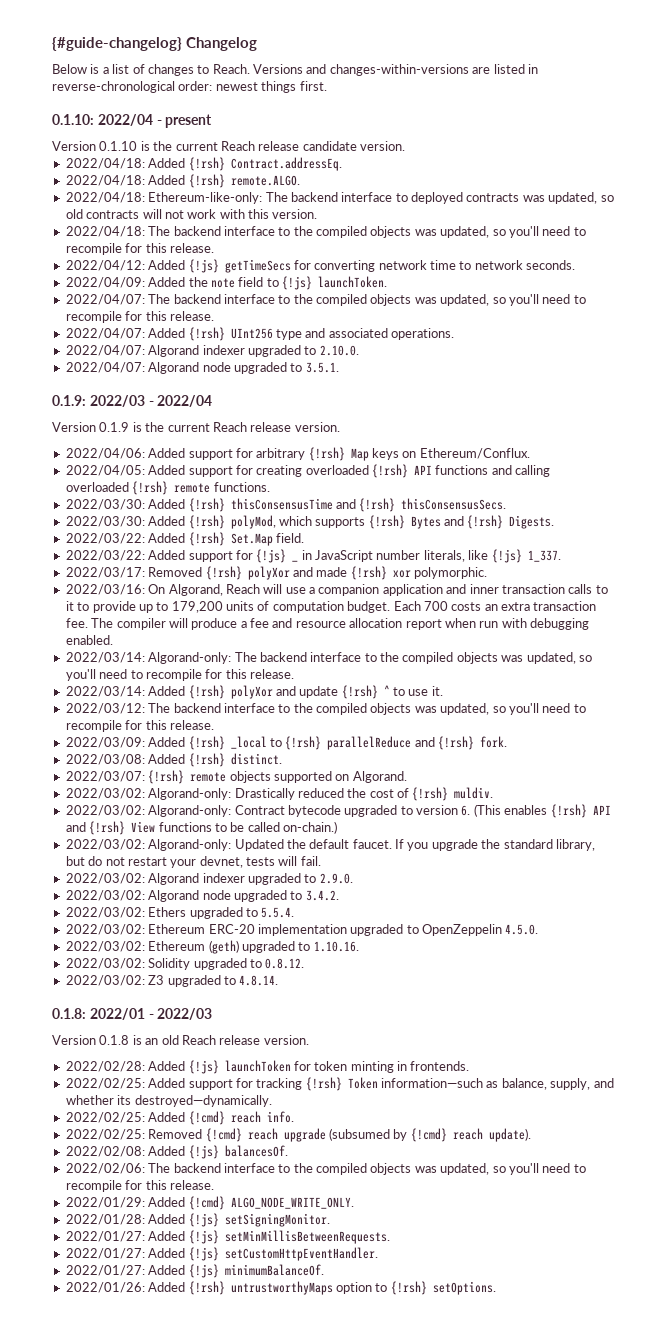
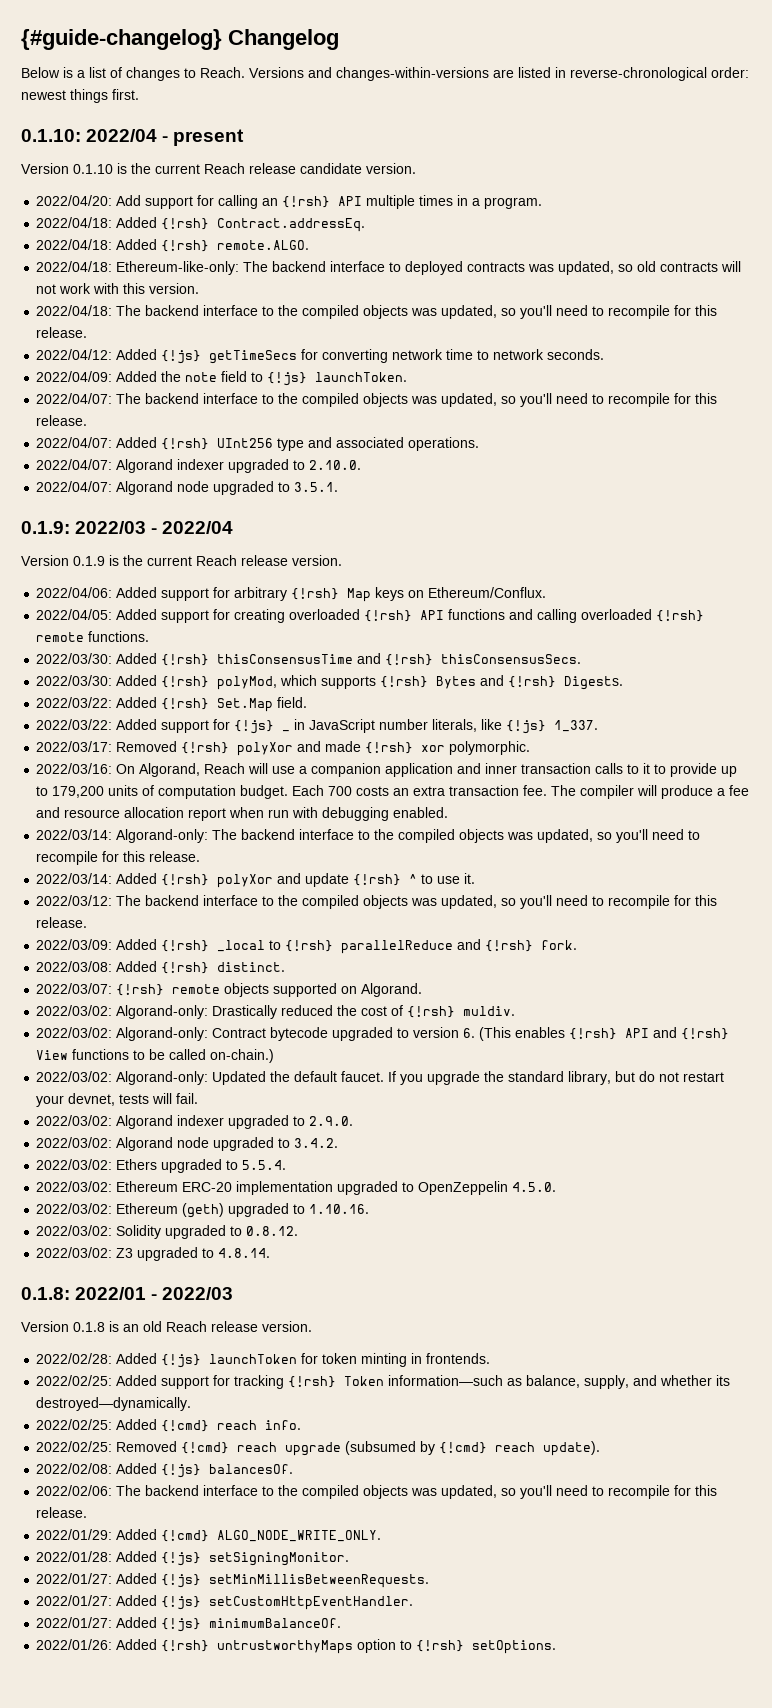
(405, 146) none -> [36,195,543,209] // 2022/04/20: Add support for calling an {!rsh} API multiple times in a program.

